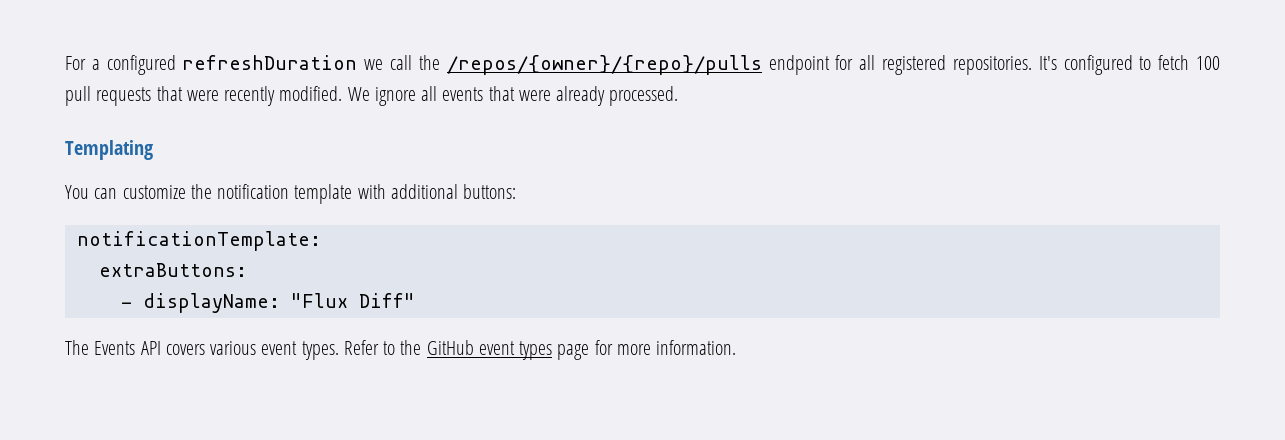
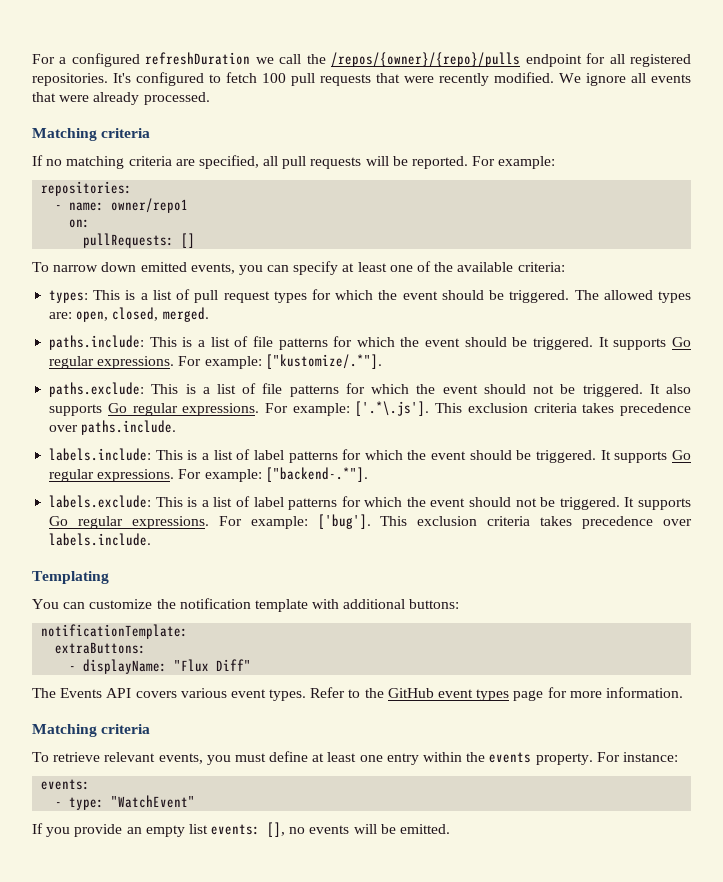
(679, 96) none -> [32,128,151,141] [32,155,556,169] [41,181,133,196] [55,198,189,213] [69,219,91,228] [83,233,196,248] [32,261,565,275] [49,289,691,303] [49,307,209,322] [49,335,691,350] [49,354,382,369] [49,382,692,397] [49,401,692,416] [49,420,177,435] [49,448,691,463] [49,467,368,482] [49,495,691,510] [49,514,692,529] [49,533,152,546] // Matching criteria // If no matching criteria are specified, all pull requests will be reported. For example: // repositories: // - name: owner/repo1 // on: // pullRequests: [] // To narrow down emitted events, you can specify at least one of the available criteria: // types: This is a list of pull request types for which the event should be triggered. The allowed types are: open, closed, merged. // paths.include: This is a list of file patterns for which the event should be triggered. It supports Go regular expressions. For example: ["kustomize/.*"]. // paths.exclude: This is a list of file patterns for which the event should not be triggered. It also supports Go regular expressions. For example: ['.*\.js']. This exclusion criteria takes precedence over paths.include. // labels.include: This is a list of label patterns for which the event should be triggered. It supports Go regular expressions. For example: ["backend-.*"]. // labels.exclude: This is a list of label patterns for which the event should not be triggered. It supports Go regular expressions. For example: ['bug']. This exclusion criteria takes precedence over labels.include.
(737, 347) none -> [32,724,151,737] [32,751,678,765] [41,779,91,790] [55,795,196,810] [32,822,451,837] // Matching criteria // To retrieve relevant events, you must define at least one entry within the events property. For instance: // events: // - type: "WatchEvent" // If you provide an empty list events: [], no events will be emitted.

